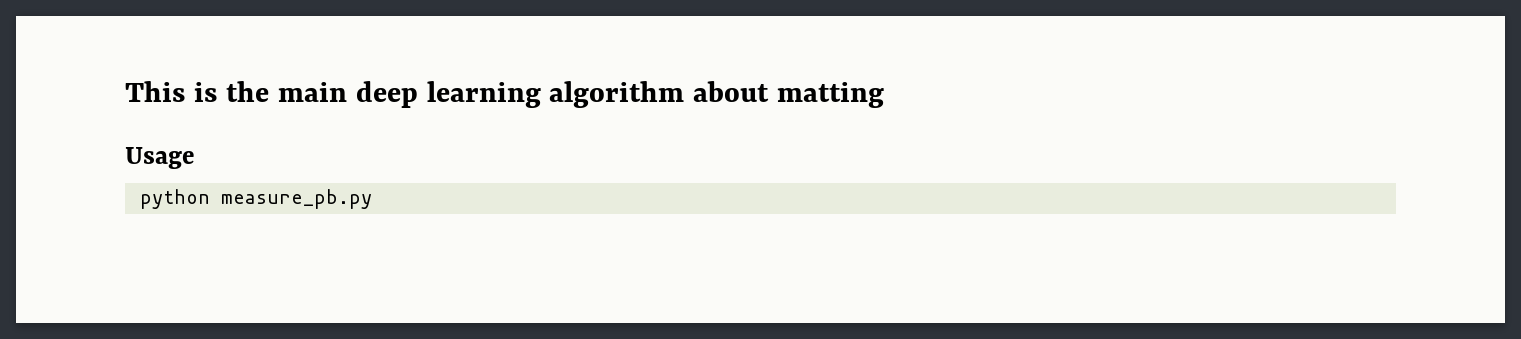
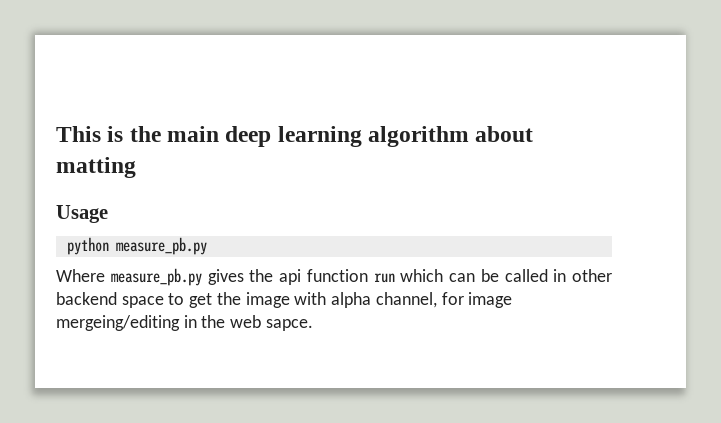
(372, 199) none -> [56,268,612,286] [56,292,513,308] [56,315,313,331] // Where measure_pb.py gives the api function run which can be called in other backend space to get the image with alpha channel, for image mergeing/editing in the web sapce.

